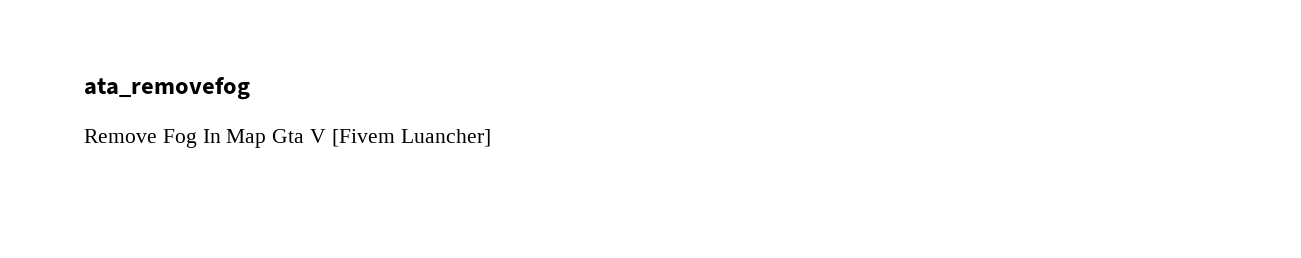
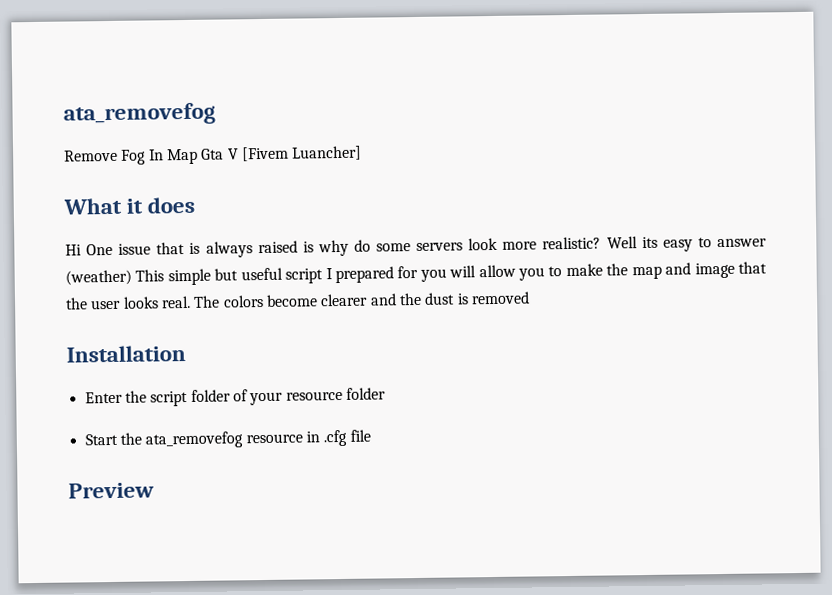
(491, 138) none -> [63,196,196,215] [65,236,767,258] [65,261,768,286] [65,291,530,310] [66,345,186,363] [84,387,386,407] [84,429,371,449] [68,482,154,499] // What it does // Hi One issue that is always raised is why do some servers look more realistic? Well its easy to answer (weather) This simple but useful script I prepared for you will allow you to make the map and image that the user looks real. The colors become clearer and the dust is removed // Installation // Enter the script folder of your resource folder // Start the ata_removefog resource in .cfg file // Preview

